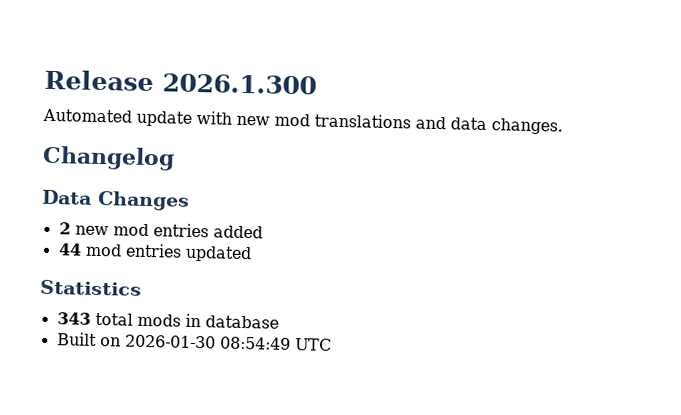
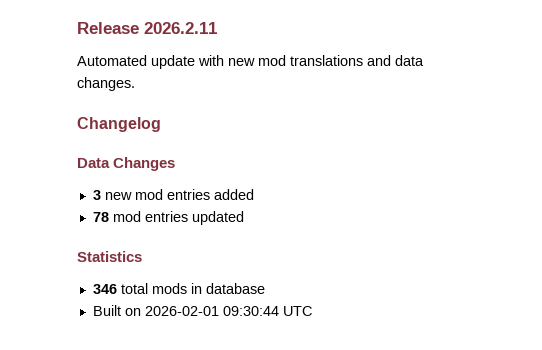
[162,73,317,95] 2026.1.300 -> [144,22,217,34] 2026.2.11
[58,222,71,235] 2 -> [92,190,101,200] 3
[57,243,82,256] 44 -> [92,212,109,222] 78
[56,312,91,325] 343 -> [92,284,117,294] 346
[124,334,291,350] 2026-01-30 08:54:49 -> [144,306,279,316] 2026-02-01 09:30:44

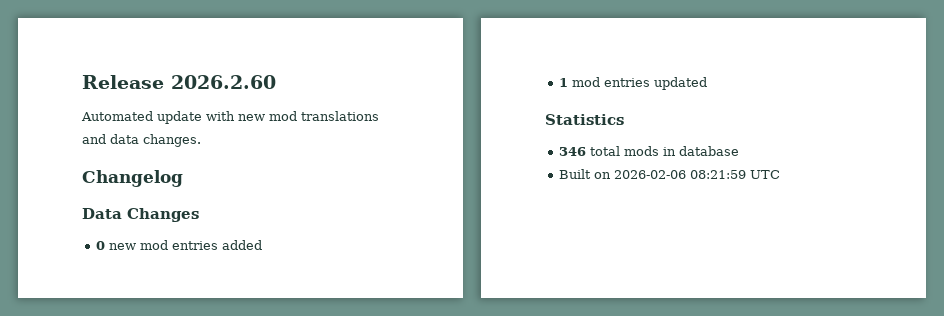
[144,22,217,34] 2026.2.11 -> [171,75,276,89] 2026.2.60
[92,190,101,200] 3 -> [96,241,106,250] 0
[92,212,109,222] 78 -> [559,78,569,87] 1
[144,306,279,316] 2026-02-01 09:30:44 -> [614,170,747,179] 2026-02-06 08:21:59

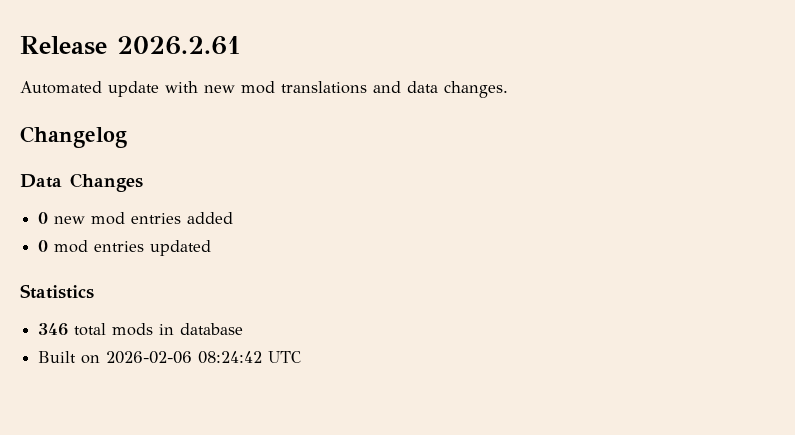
[171,75,276,89] 2026.2.60 -> [117,36,241,55] 2026.2.61
[559,78,569,87] 1 -> [38,240,49,252] 0
[690,170,747,179] 08:21:59 -> [198,351,263,364] 08:24:42

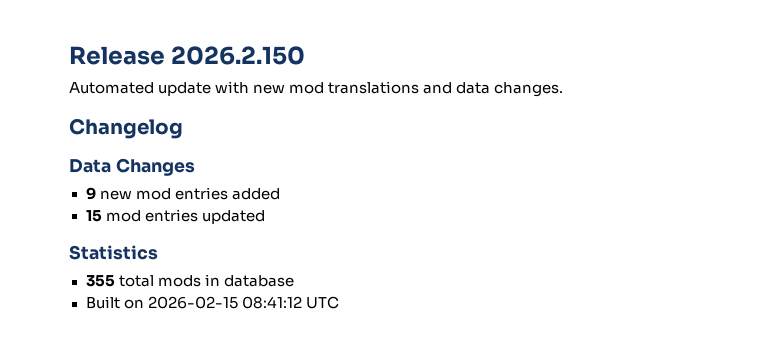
[117,36,241,55] 2026.2.61 -> [171,46,306,65] 2026.2.150
[38,212,49,224] 0 -> [85,187,96,200] 9
[38,240,49,252] 0 -> [85,210,102,222] 15
[38,323,69,336] 346 -> [85,275,115,287] 355
[106,351,263,364] 2026-02-06 08:24:42 -> [147,296,302,309] 2026-02-15 08:41:12

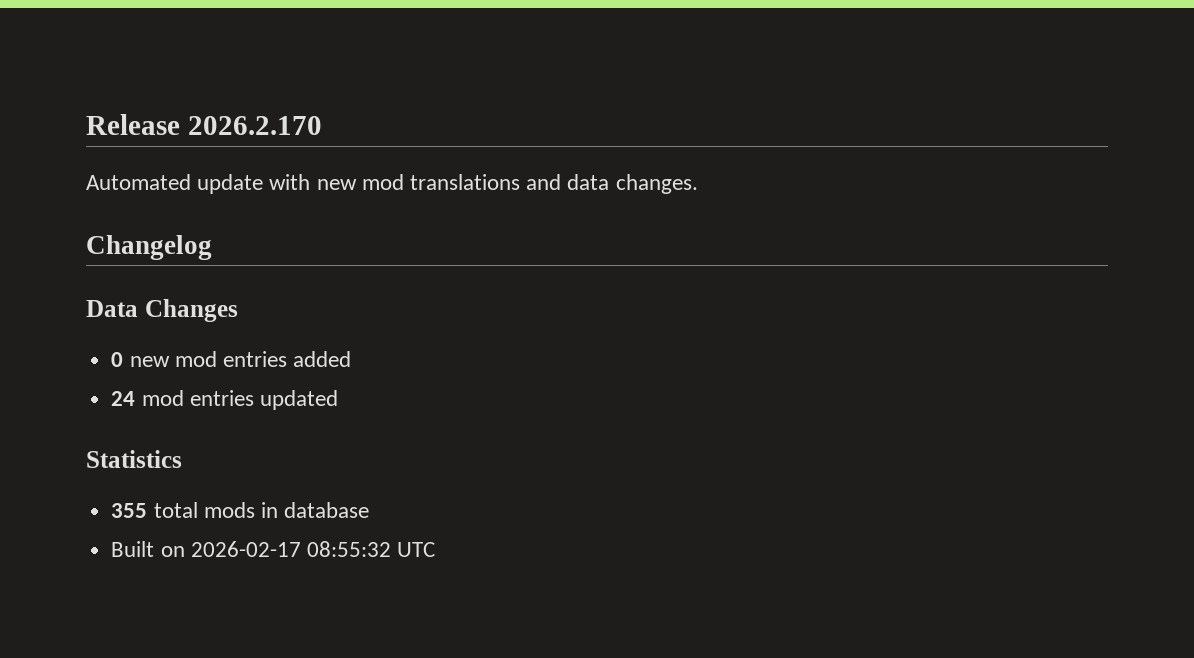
[171,46,306,65] 2026.2.150 -> [187,116,322,135] 2026.2.170
[85,187,96,200] 9 -> [111,352,124,367] 0
[85,210,102,222] 15 -> [111,391,136,406] 24
[147,296,302,309] 2026-02-15 08:41:12 -> [190,541,391,557] 2026-02-17 08:55:32

